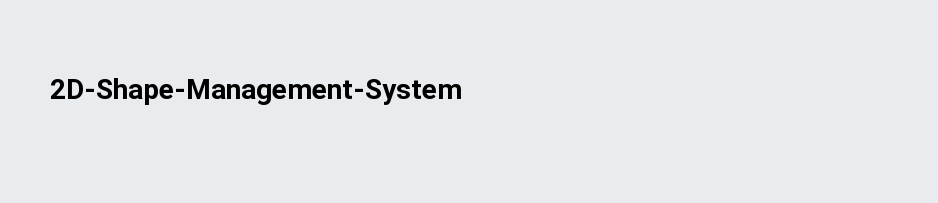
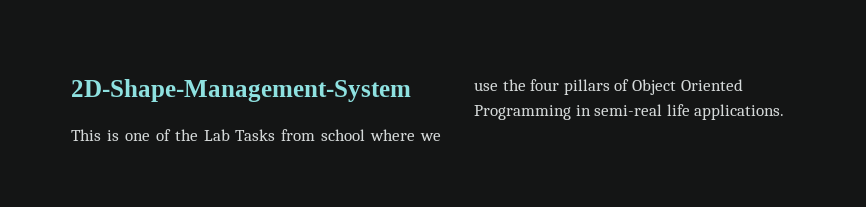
(462, 91) none -> [71,129,441,141] [474,79,743,95] [474,104,785,120] // This is one of the Lab Tasks from school where we use the four pillars of Object Oriented Programming in semi-real life applications.

